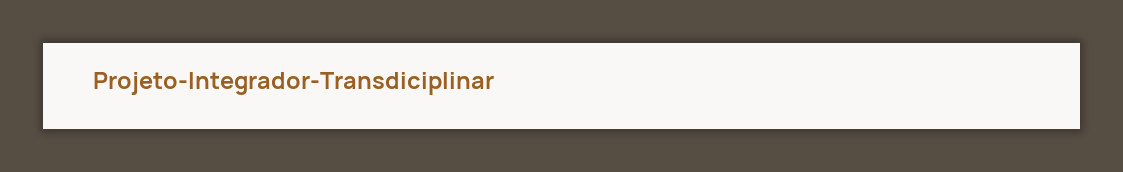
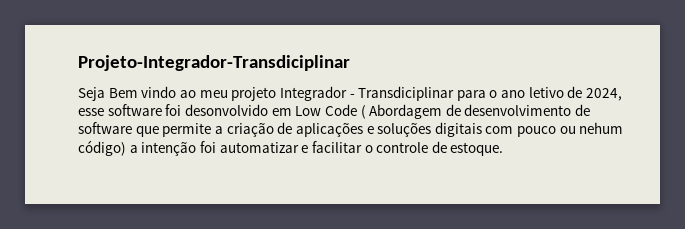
(494, 83) none -> [78,86,623,101] [78,104,591,119] [78,122,624,137] [78,140,504,156] // Seja Bem vindo ao meu projeto Integrador - Transdiciplinar para o ano letivo de 2024, esse software foi desonvolvido em Low Code ( Abordagem de desenvolvimento de software que permite a criação de aplicações e soluções digitais com pouco ou nehum código) a intenção foi automatizar e facilitar o controle de estoque.

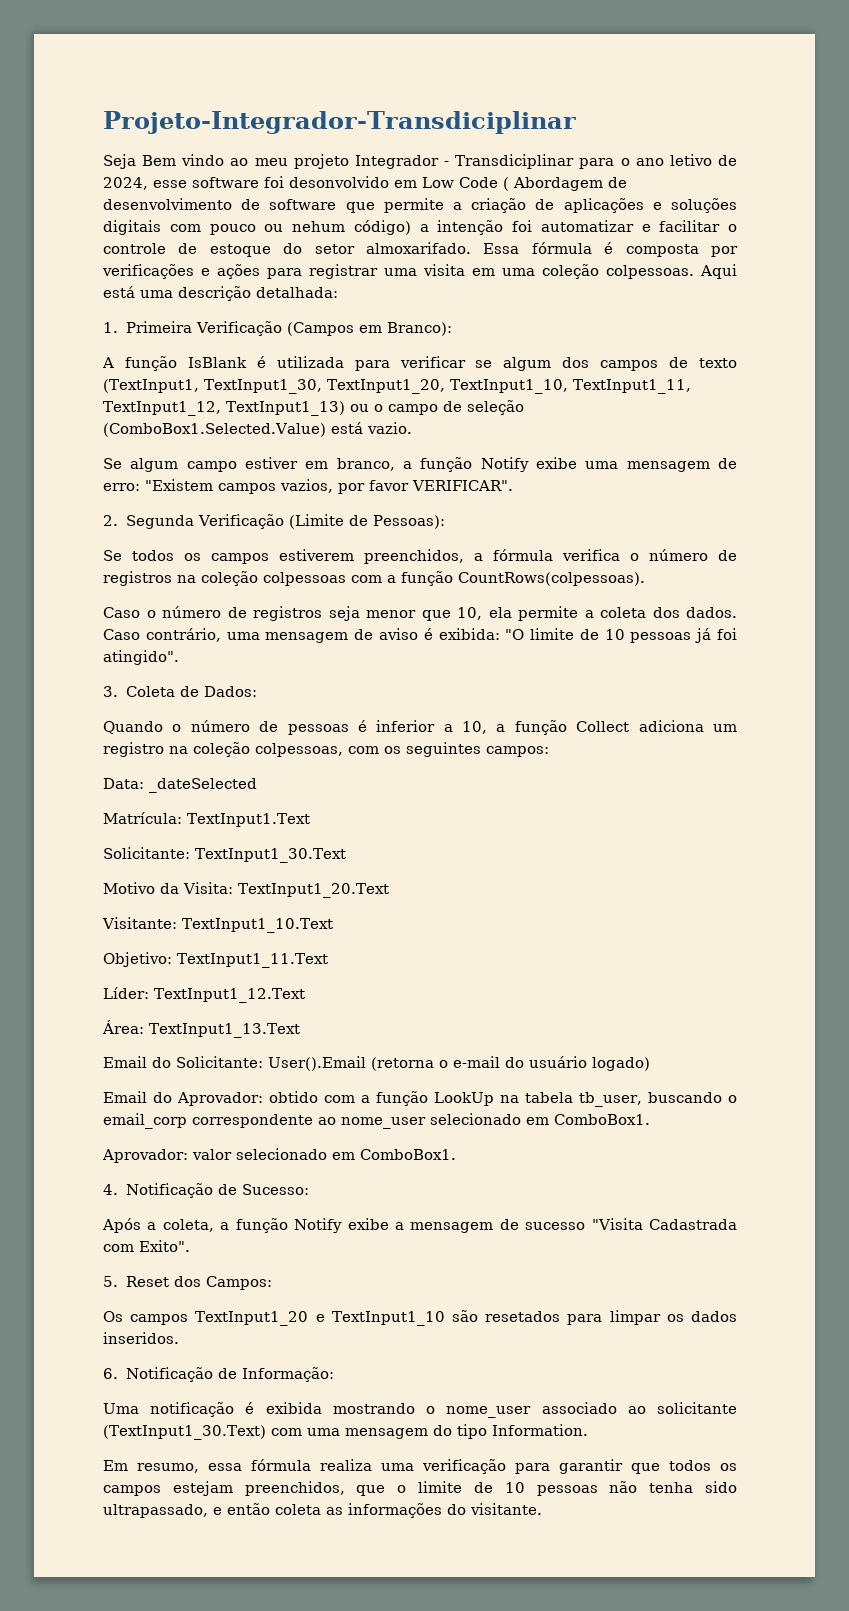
[450,142,504,156] estoque. -> [209,242,738,257] [102,264,737,279] [103,286,338,301] [103,321,453,336] [102,356,737,371] [103,379,691,394] [103,400,524,416] [103,422,412,437] [103,457,737,472] [103,479,513,494] [103,514,446,529] [103,549,737,564] [103,571,645,586] [103,606,737,621] [103,628,738,643] [103,650,179,665] [103,686,257,697] [103,720,737,735] [103,742,549,757] [103,778,257,793] [103,812,310,827] [103,847,346,863] [103,882,389,898] [102,917,333,933] [103,952,328,968] [103,987,305,1003] [102,1020,300,1038] [103,1056,650,1071] [103,1091,737,1107] [103,1113,650,1129] [102,1148,456,1163] [103,1183,309,1198] [102,1218,738,1233] [103,1240,190,1252] [103,1276,272,1290] [103,1310,737,1326] [103,1332,179,1344] [103,1367,334,1382] [103,1402,737,1418] [103,1424,588,1440] [103,1459,737,1474] [103,1481,737,1496] [103,1503,542,1518] estoque do setor almoxarifado. Essa fórmula é composta por verificações e ações para registrar uma visita em uma coleção colpessoas. Aqui está uma descrição detalhada: // 1. Primeira Verificação (Campos em Branco): // A função IsBlank é utilizada para verificar se algum dos campos de texto (TextInput1, TextInput1_30, TextInput1_20, TextInput1_10, TextInput1_11, TextInput1_12, TextInput1_13) ou o campo de seleção (ComboBox1.Selected.Value) está vazio. // Se algum campo estiver em branco, a função Notify exibe uma mensagem de erro: "Existem campos vazios, por favor VERIFICAR". // 2. Segunda Verificação (Limite de Pessoas): // Se todos os campos estiverem preenchidos, a fórmula verifica o número de registros na coleção colpessoas com a função CountRows(colpessoas). // Caso o número de registros seja menor que 10, ela permite a coleta dos dados. Caso contrário, uma mensagem de aviso é exibida: "O limite de 10 pessoas já foi atingido". // 3. Coleta de Dados: // Quando o número de pessoas é inferior a 10, a função Collect adiciona um registro na coleção colpessoas, com os seguintes campos: // Data: _dateSelected // Matrícula: TextInput1.Text // Solicitante: TextInput1_30.Text // Motivo da Visita: TextInput1_20.Text // Visitante: TextInput1_10.Text // Objetivo: TextInput1_11.Text // Líder: TextInput1_12.Text // Área: TextInput1_13.Text // Email do Solicitante: User().Email (retorna o e-mail do usuário logado) // Email do Aprovador: obtido com a função LookUp na tabela tb_user, buscando o email_corp correspondente ao nome_user selecionado em ComboBox1. // Aprovador: valor selecionado em ComboBox1. // 4. Notificação de Sucesso: // Após a coleta, a função Notify exibe a mensagem de sucesso "Visita Cadastrada com Exito". // 5. Reset dos Campos: // Os campos TextInput1_20 e TextInput1_10 são resetados para limpar os dados inseridos. // 6. Notificação de Informação: // Uma notificação é exibida mostrando o nome_user associado ao solicitante (TextInput1_30.Text) com uma mensagem do tipo Information. // Em resumo, essa fórmula realiza uma verificação para garantir que todos os campos estejam preenchidos, que o limite de 10 pessoas não tenha sido ultrapassado, e então coleta as informações do visitante.

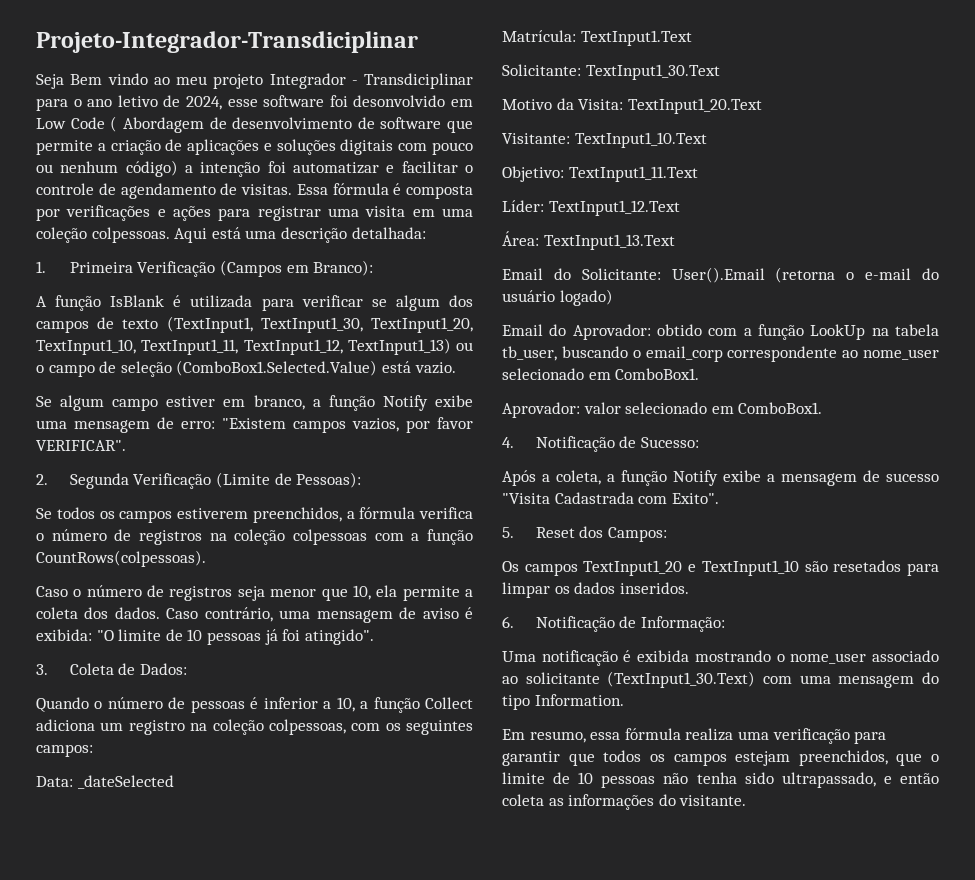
[292,221,345,232] nehum -> [60,161,119,173] nenhum
[209,242,471,257] estoque do setor almoxarifado. -> [120,183,292,199] agendamento de visitas.

